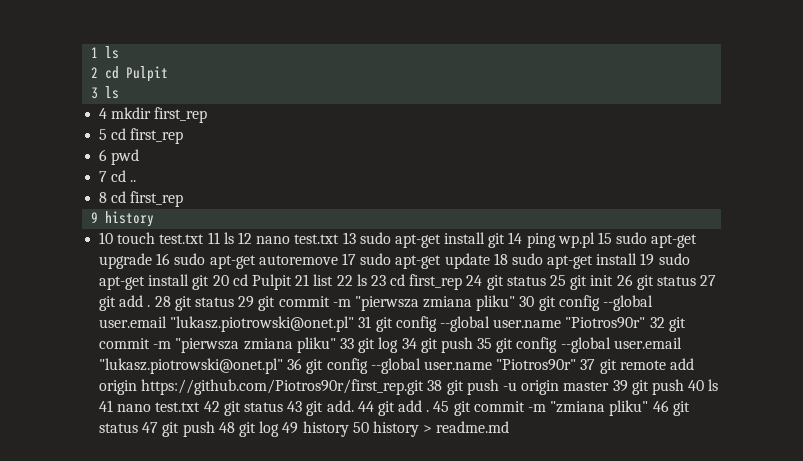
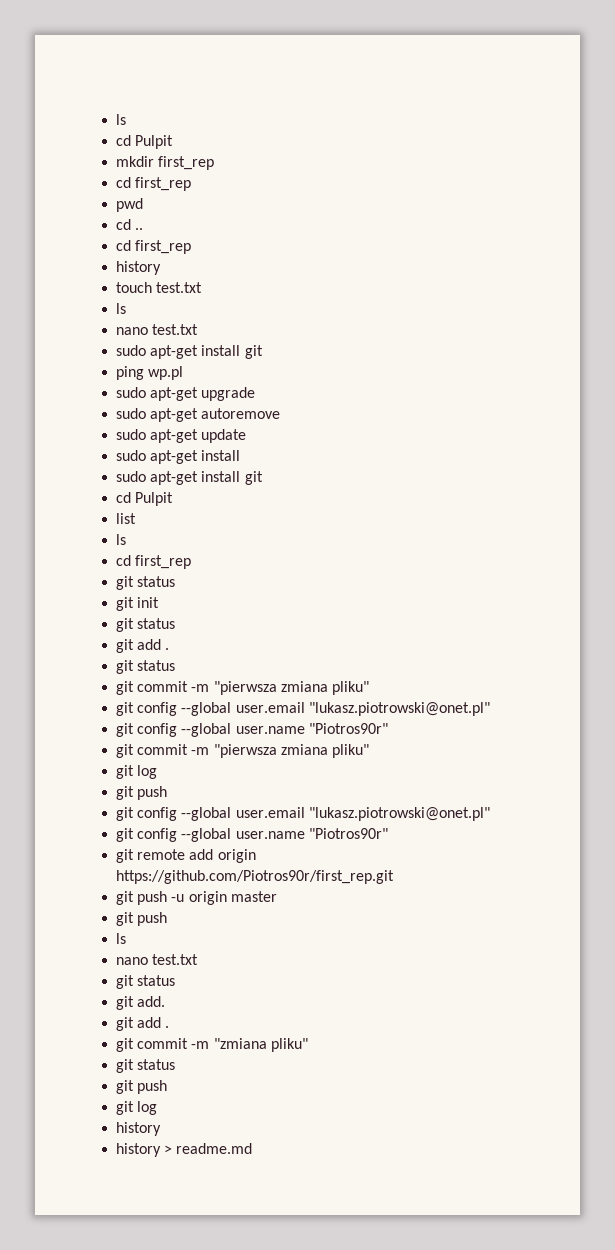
[91,46,120,59] [91,66,169,82] [91,86,120,99] [99,108,108,119] 1 ls // 2 cd Pulpit // 3 ls // 4 -> [116,114,127,125] [116,135,174,149] ls // cd Pulpit //
[99,128,184,144] [99,149,108,161] 5 cd first_rep // 6 -> [116,177,192,191] cd first_rep //
[99,171,108,182] 7 -> (144, 205) none
[99,191,184,207] [91,211,155,227] [99,232,114,244] 8 cd first_rep // 9 history // 10 -> [116,240,192,254] [116,261,162,275] cd first_rep // history //
[207,232,523,248] 11 ls 12 nano test.txt 13 sudo apt-get install git 14 -> [116,303,127,314] [116,324,199,335] [116,345,263,359] // ls // nano test.txt // sudo apt-get install git //
[598,232,613,244] 15 -> (184, 373) //
[156,253,171,265] 16 -> (256, 394) //
[341,253,356,265] 17 -> (281, 413) //
[493,253,690,269] [99,274,310,290] 18 sudo apt-get install 19 sudo apt-get install git 20 cd Pulpit 21 -> [116,450,241,464] [116,471,263,485] [116,492,174,506] // sudo apt-get install // sudo apt-get install git // cd Pulpit //
[336,274,567,290] 22 ls 23 cd first_rep 24 git status 25 -> [116,534,127,545] [116,555,192,569] [116,576,176,590] // ls // cd first_rep // git status //
[616,274,717,290] [99,295,654,311] [99,316,686,332] [99,337,682,353] [99,358,596,374] 26 git status 27 git add . 28 git status 29 git commit -m "pierwsza zmiana pliku" 30 git config --global user.email "lukasz.piotrowski@onet.pl" 31 git config --global user.name "Piotros90r" 32 git commit -m "pierwsza zmiana pliku" 33 git log 34 git push 35 git config --global user.email "lukasz.piotrowski@onet.pl" 36 git config --global user.name "Piotros90r" 37 -> [116,618,176,632] [116,639,170,653] [116,660,176,674] [116,681,369,695] [116,702,490,716] [116,723,388,737] [116,744,369,758] [116,765,158,779] [116,786,168,800] [116,807,490,821] [116,828,388,842] // git status // git add . // git status // git commit -m "pierwsza zmiana pliku" // git config --global user.email "lukasz.piotrowski@onet.pl" // git config --global user.name "Piotros90r" // git commit -m "pierwsza zmiana pliku" // git log // git push // git config --global user.email "lukasz.piotrowski@onet.pl" // git config --global user.name "Piotros90r" //
[427,380,443,391] 38 -> (395, 877) //
[612,379,719,395] [99,400,303,416] 39 git push 40 ls 41 nano test.txt 42 git status 43 -> [116,912,168,926] [116,933,127,944] [116,954,199,965] [116,975,176,989] // git push // ls // nano test.txt // git status //
[357,400,450,416] 44 git add . 45 -> [116,1017,170,1031] // git add . //
[652,400,690,416] [99,421,369,437] 46 git status 47 git push 48 git log 49 history 50 -> [116,1059,176,1073] [116,1080,168,1094] [116,1101,158,1115] [116,1122,162,1136] // git status // git push // git log // history //

